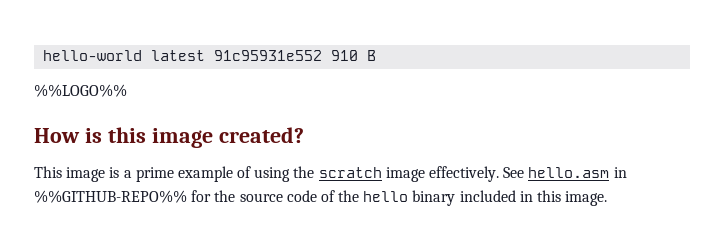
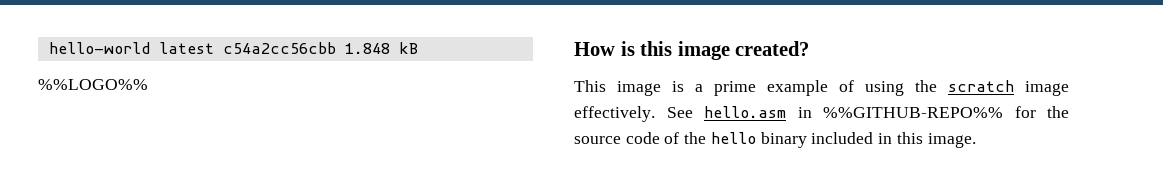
[214,50,377,61] 91c95931e552 910 B -> [222,42,418,54] c54a2cc56cbb 1.848 kB

